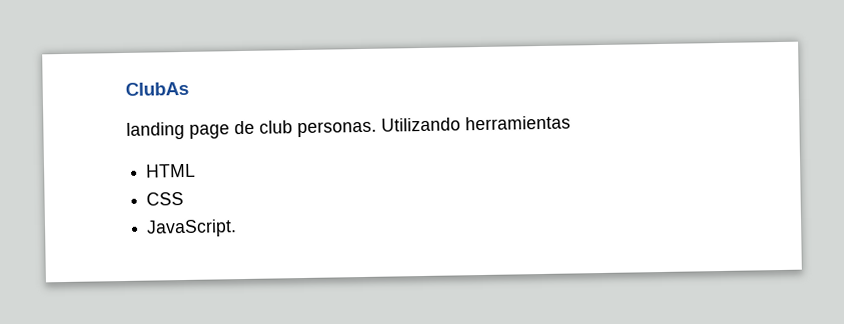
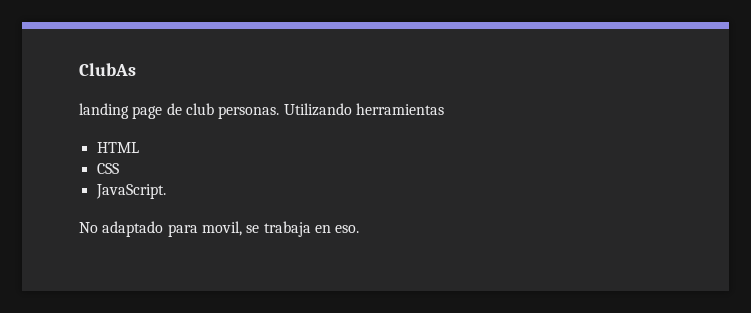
(238, 228) none -> [79,221,360,237] // No adaptado para movil, se trabaja en eso.

